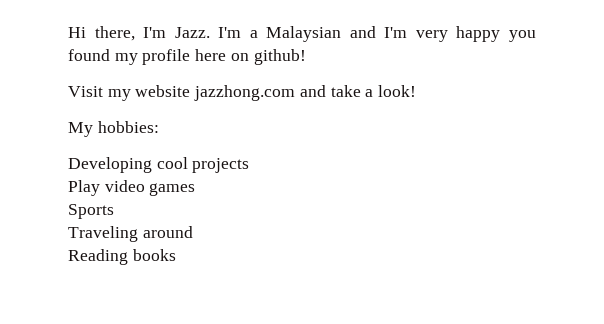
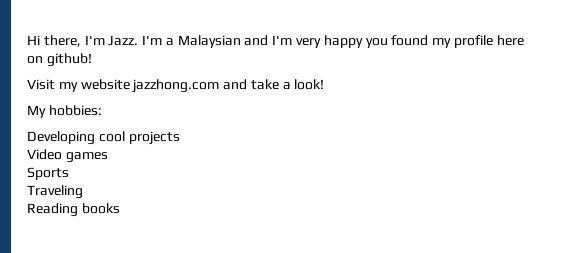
[68,180,145,196] Play video -> [27,149,62,160] Video
[142,226,193,238] around -> (83, 192) none

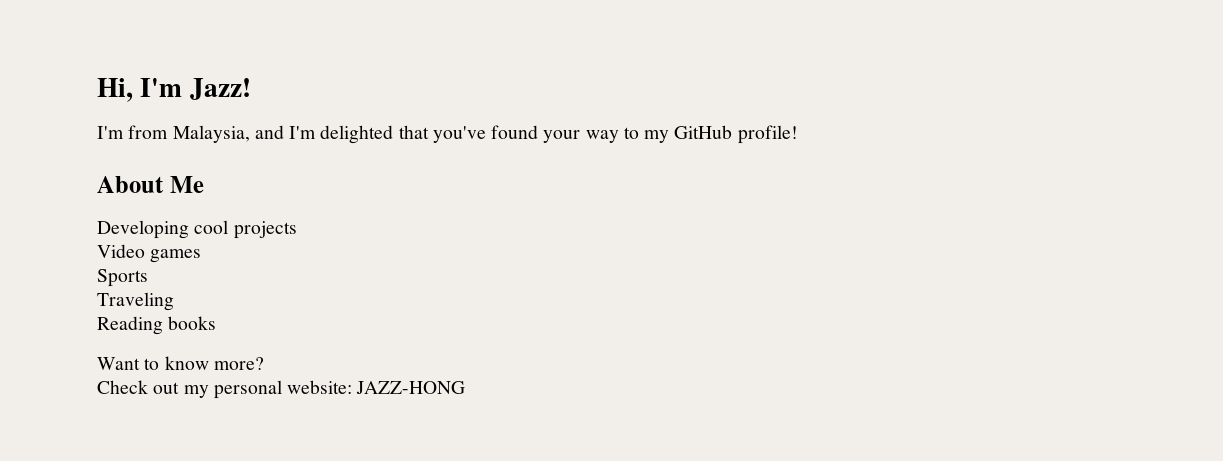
[27,35,524,48] [27,53,92,67] [27,79,325,93] [27,105,102,118] Hi there, I'm Jazz. I'm a Malaysian and I'm very happy you found my profile here on github! // Visit my website jazzhong.com and take a look! // My hobbies: -> [97,78,251,102] [97,125,798,144] [97,176,204,193] Hi, I'm Jazz! // I'm from Malaysia, and I'm delighted that you've found your way to my GitHub profile! // About Me
(120, 208) none -> [97,356,264,370] [97,380,466,399] // Want to know more? // Check out my personal website: JAZZ-HONG

